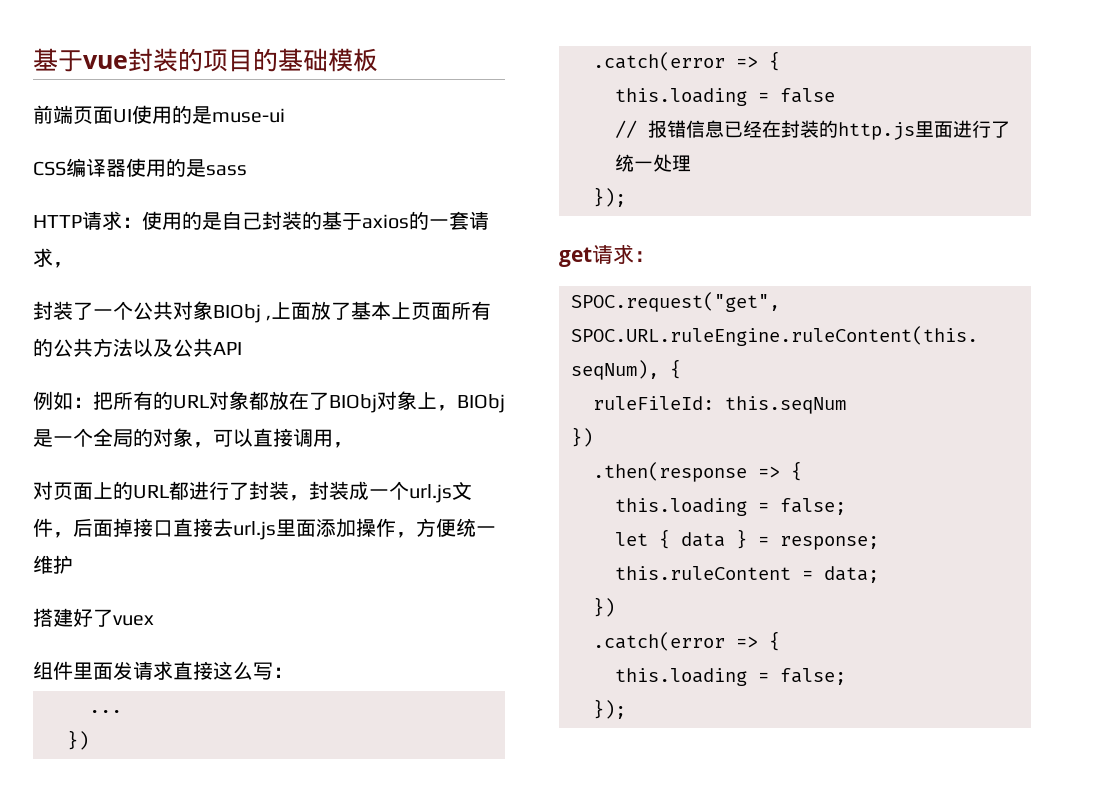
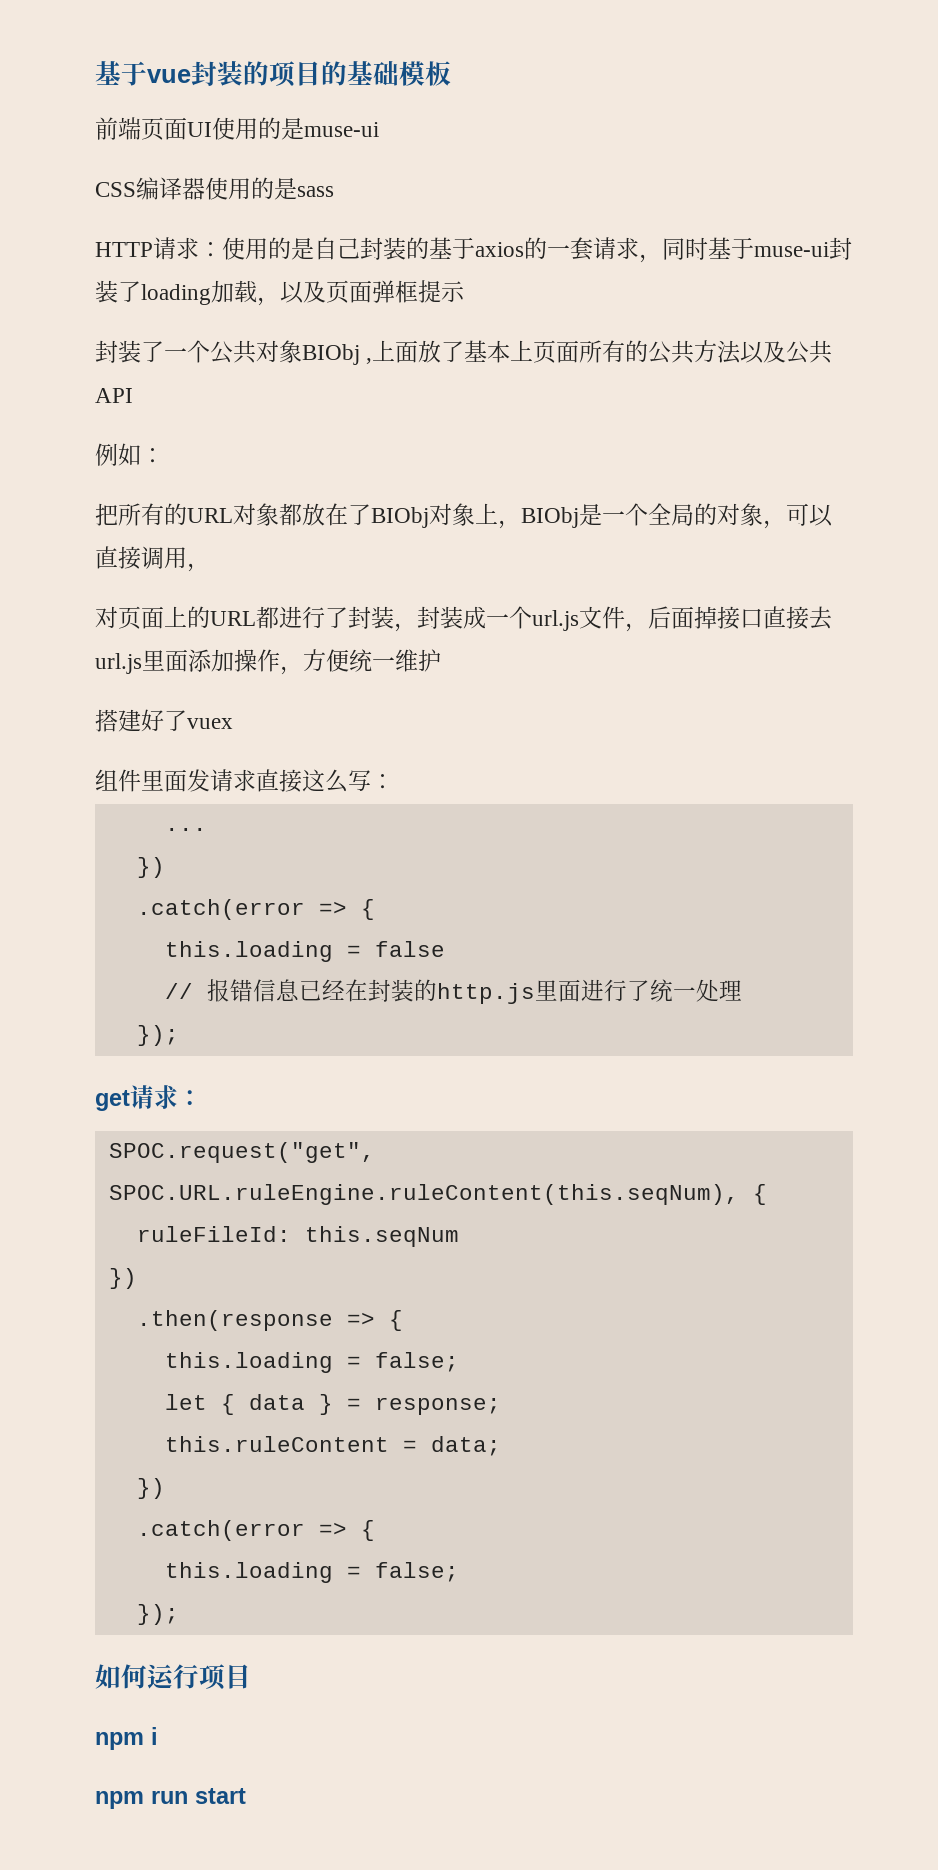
(73, 265) none -> [662,237,852,260] [95,280,465,306] 同时基于muse-ui封装了loading加载，以及页面弹框提示
(93, 402) none -> (164, 455) //
(626, 709) none -> [95,1664,251,1690] [95,1727,158,1750] [95,1788,246,1809] // 如何运行项目 // npm i // npm run start

